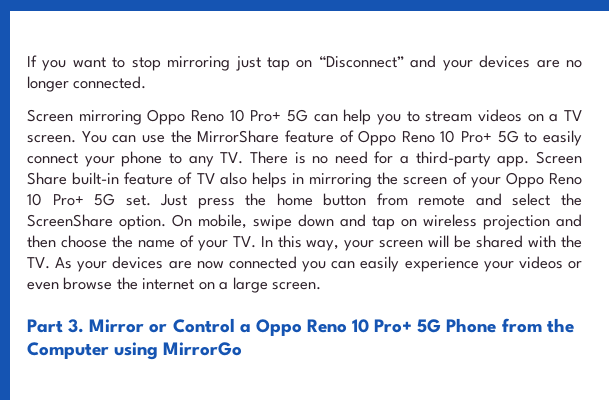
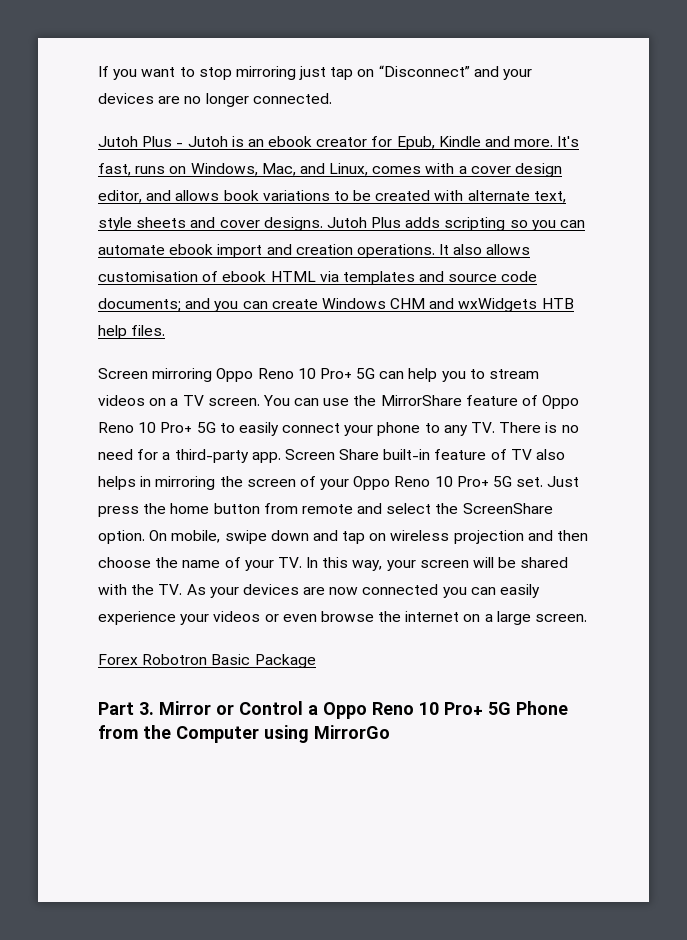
(147, 82) none -> [98,136,580,150] [98,163,563,177] [98,190,566,203] [98,217,586,231] [98,244,531,258] [98,271,538,285] [98,298,574,312] [98,325,166,339] // Jutoh Plus - Jutoh is an ebook creator for Epub, Kindle and more. It's fast, runs on Windows, Mac, and Linux, comes with a cover design editor, and allows book variations to be created with alternate text, style sheets and cover designs. Jutoh Plus adds scripting so you can automate ebook import and creation operations. It also allows customisation of ebook HTML via templates and source code documents; and you can create Windows CHM and wxWidgets HTB help files.
(322, 286) none -> [98,654,316,668] // Forex Robotron Basic Package

